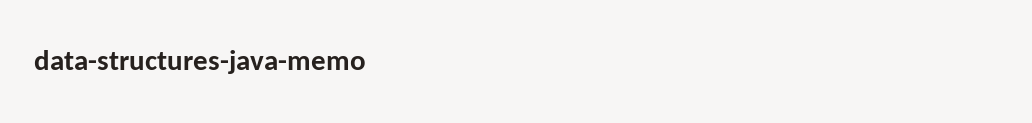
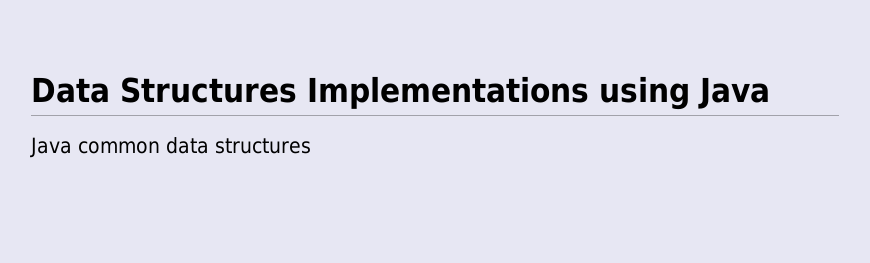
[34,50,366,74] data-structures-java-memo -> [31,76,770,110] [30,137,311,158] Data Structures Implementations using Java // Java common data structures

